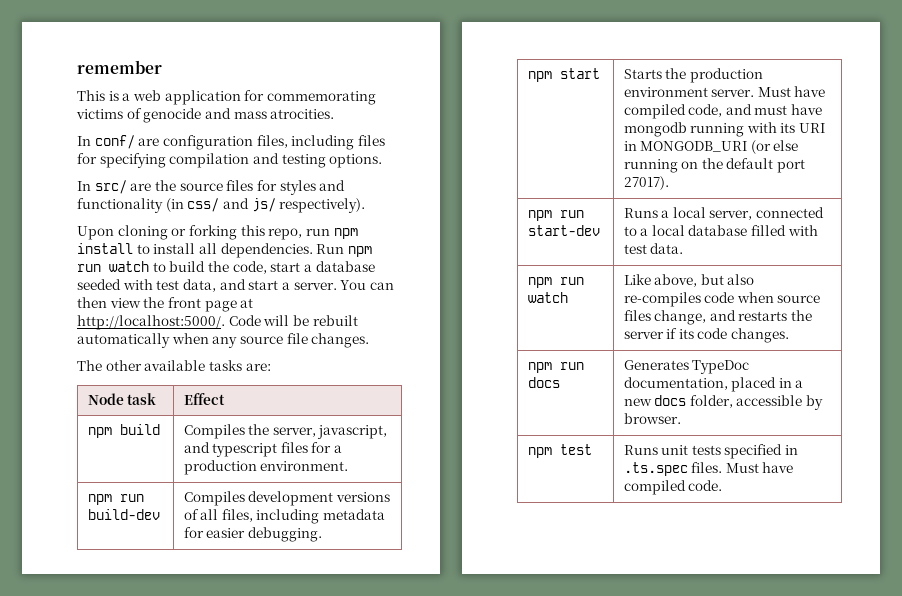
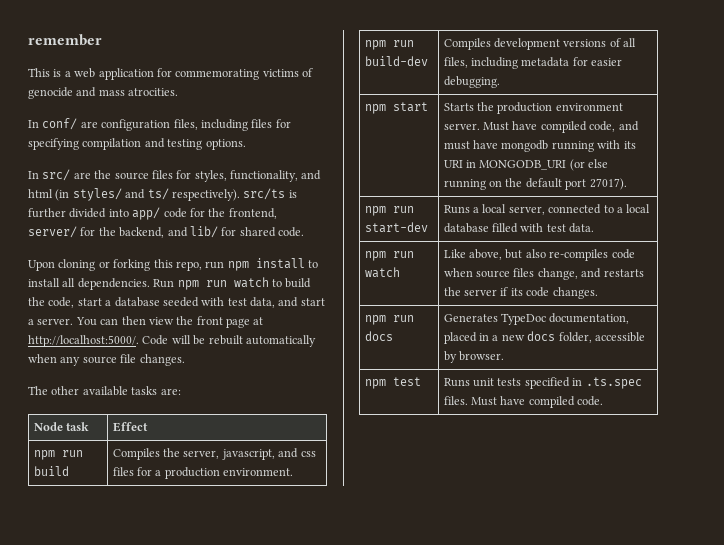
[279,180,346,195] [77,198,366,213] styles and functionality (in css/ and js/ respectively). -> [194,170,322,182] [28,188,297,201] [28,207,277,220] [28,226,304,238] styles, functionality, and html (in styles/ and ts/ respectively). src/ts is further divided into app/ code for the frontend, server/ for the backend, and lib/ for shared code.
(112, 432) none -> [61,450,83,457] run
[212,443,278,457] typescript -> [300,451,316,457] css

